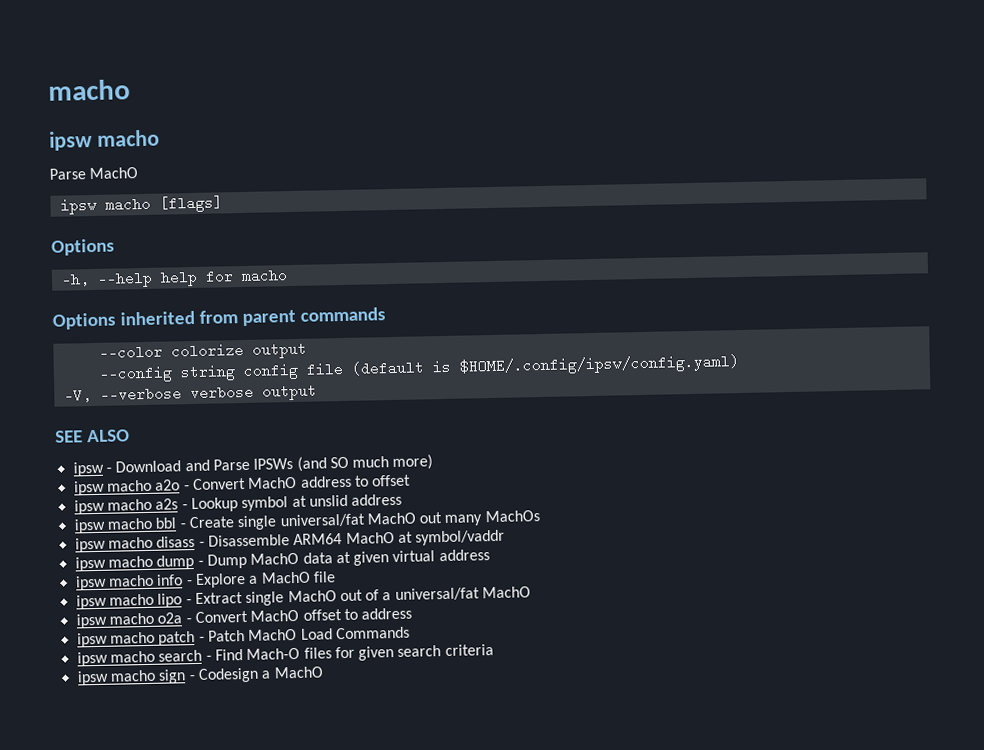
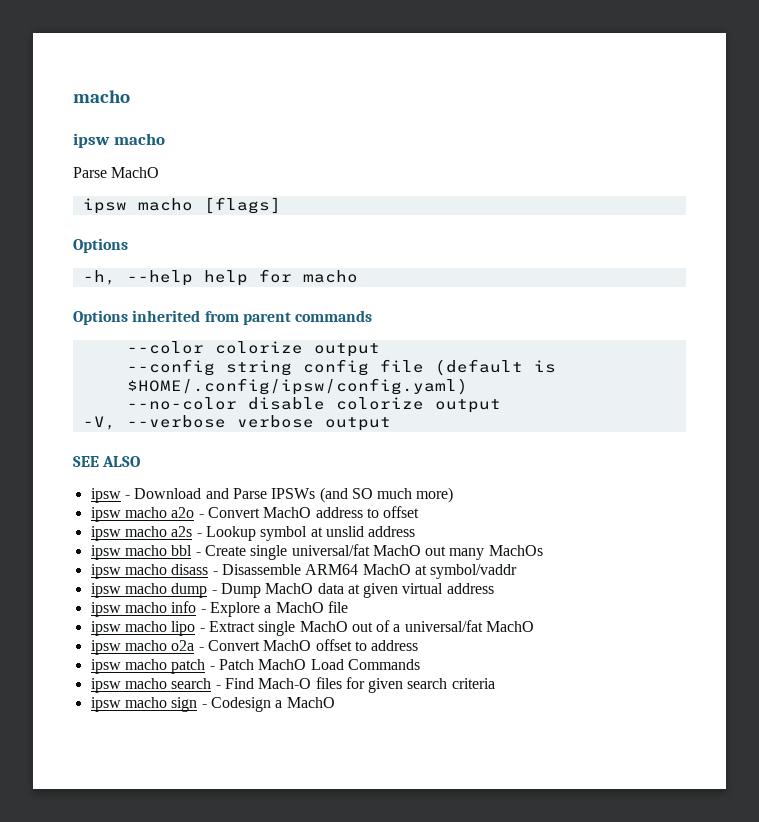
(739, 365) none -> [126,397,501,413] // --no-color disable colorize output

